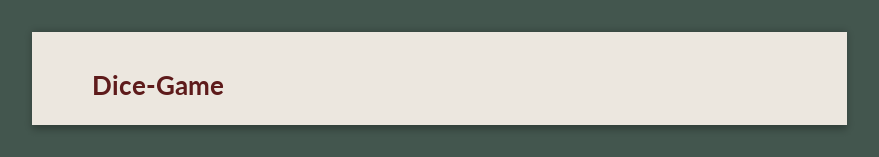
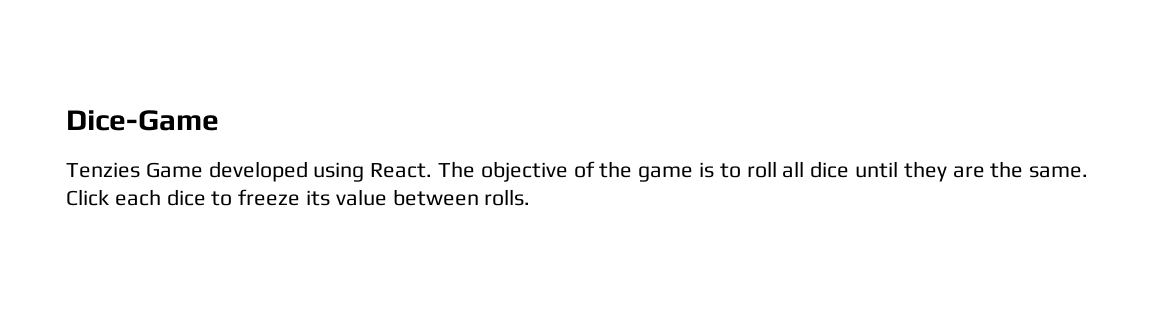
(224, 85) none -> [66,161,1089,182] [66,189,531,206] // Tenzies Game developed using React. The objective of the game is to roll all dice until they are the same. Click each dice to freeze its value between rolls.

